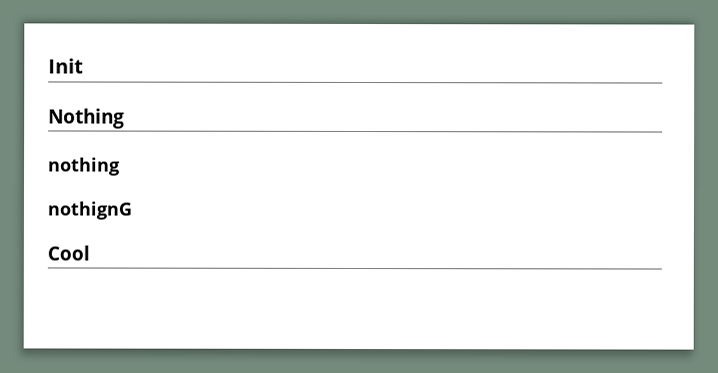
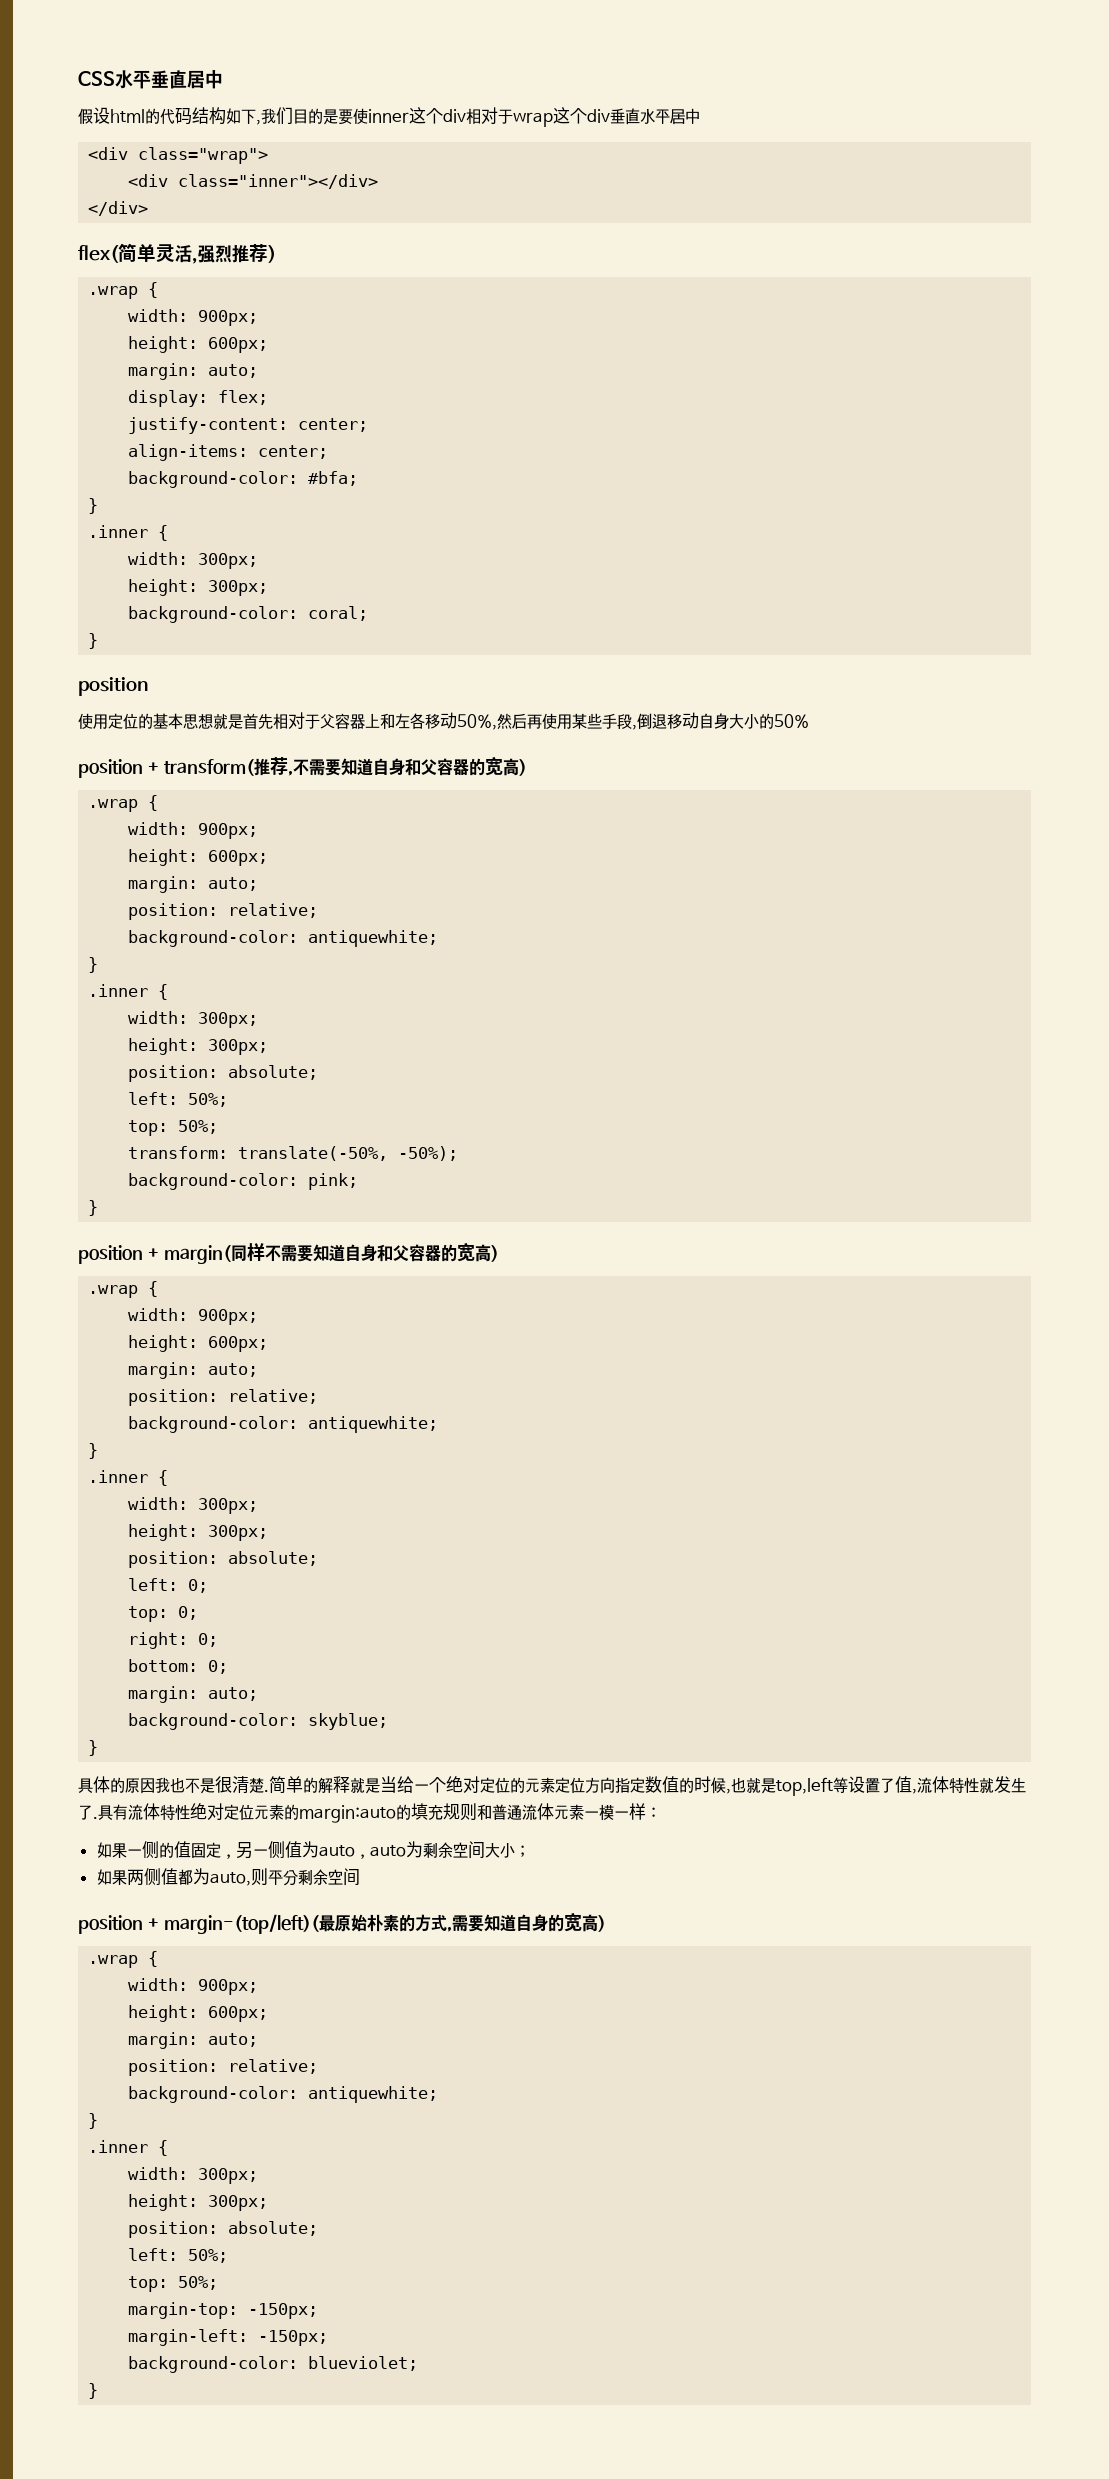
[48,58,84,74] [48,108,125,129] [48,157,120,176] [47,201,132,220] [47,245,90,261] Init // Nothing // nothing // nothignG // Cool -> [78,70,223,89] [78,107,700,127] [88,147,269,164] [128,174,379,189] [88,201,149,216] [78,243,276,264] [88,282,159,299] [128,309,259,326] [128,336,269,353] [128,363,259,380] [128,390,269,407] [128,417,369,434] [128,444,329,461] [128,471,359,488] [88,498,99,514] [88,525,169,541] [128,552,259,569] [128,579,269,596] [128,606,369,623] [88,633,99,649] [78,677,148,696] [78,712,809,730] [78,756,527,778] [88,795,159,812] [128,822,259,839] [128,849,269,866] [128,876,259,893] [128,903,319,920] [128,930,439,947] [88,957,99,973] [88,984,169,1000] [128,1011,259,1028] [128,1038,269,1055] [128,1065,319,1082] [128,1092,229,1107] [128,1120,219,1136] [128,1146,459,1161] [128,1173,359,1190] [88,1200,99,1216] [78,1242,499,1264] [88,1281,159,1298] [128,1308,259,1325] [128,1335,269,1352] [128,1362,259,1379] [128,1389,319,1406] [128,1416,439,1433] [88,1443,99,1459] [88,1470,169,1486] [128,1497,259,1514] [128,1524,269,1541] [128,1551,319,1568] [128,1578,209,1593] [128,1606,199,1622] [128,1632,219,1649] [128,1659,229,1674] [128,1686,259,1703] [128,1713,389,1730] [88,1740,99,1756] [78,1776,1026,1796] [78,1803,661,1823] [96,1841,530,1859] [96,1868,360,1886] [78,1912,606,1934] [88,1951,159,1968] [128,1978,259,1995] [128,2005,269,2022] [128,2032,259,2049] [128,2059,319,2076] [128,2086,439,2103] [88,2113,99,2129] [88,2140,169,2156] [128,2167,259,2184] [128,2194,269,2211] [128,2221,319,2238] [128,2248,229,2263] [128,2276,219,2292] [128,2302,319,2319] [128,2329,329,2346] [128,2356,419,2373] [88,2383,99,2399] CSS水平垂直居中 // 假设html的代码结构如下,我们目的是要使inner这个div相对于wrap这个div垂直水平居中 // <div class="wrap"> // <div class="inner"></div> // </div> // flex(简单灵活,强烈推荐) // .wrap { // width: 900px; // height: 600px; // margin: auto; // display: flex; // justify-content: center; // align-items: center; // background-color: #bfa; // } // .inner { // width: 300px; // height: 300px; // background-color: coral; // } // position // 使用定位的基本思想就是首先相对于父容器上和左各移动50%,然后再使用某些手段,倒退移动自身大小的50% // position + transform(推荐,不需要知道自身和父容器的宽高) // .wrap { // width: 900px; // height: 600px; // margin: auto; // position: relative; // background-color: antiquewhite; // } // .inner { // width: 300px; // height: 300px; // position: absolute; // left: 50%; // top: 50%; // transform: translate(-50%, -50%); // background-color: pink; // } // position + margin(同样不需要知道自身和父容器的宽高) // .wrap { // width: 900px; // height: 600px; // margin: auto; // position: relative; // background-color: antiquewhite; // } // .inner { // width: 300px; // height: 300px; // position: absolute; // left: 0; // top: 0; // right: 0; // bottom: 0; // margin: auto; // background-color: skyblue; // } // 具体的原因我也不是很清楚.简单的解释就是当给一个绝对定位的元素定位方向指定数值的时候,也就是top,left等设置了值,流体特性就发生了.具有流体特性绝对定位元素的margin:auto的填充规则和普通流体元素一模一样： // 如果一侧的值固定，另一侧值为auto，auto为剩余空间大小； // 如果两侧值都为auto,则平分剩余空间 // position + margin-(top/left)(最原始朴素的方式,需要知道自身的宽高) // .wrap { // width: 900px; // height: 600px; // margin: auto; // position: relative; // background-color: antiquewhite; // } // .inner { // width: 300px; // height: 300px; // position: absolute; // left: 50%; // top: 50%; // margin-top: -150px; // margin-left: -150px; // background-color: blueviolet; // }

